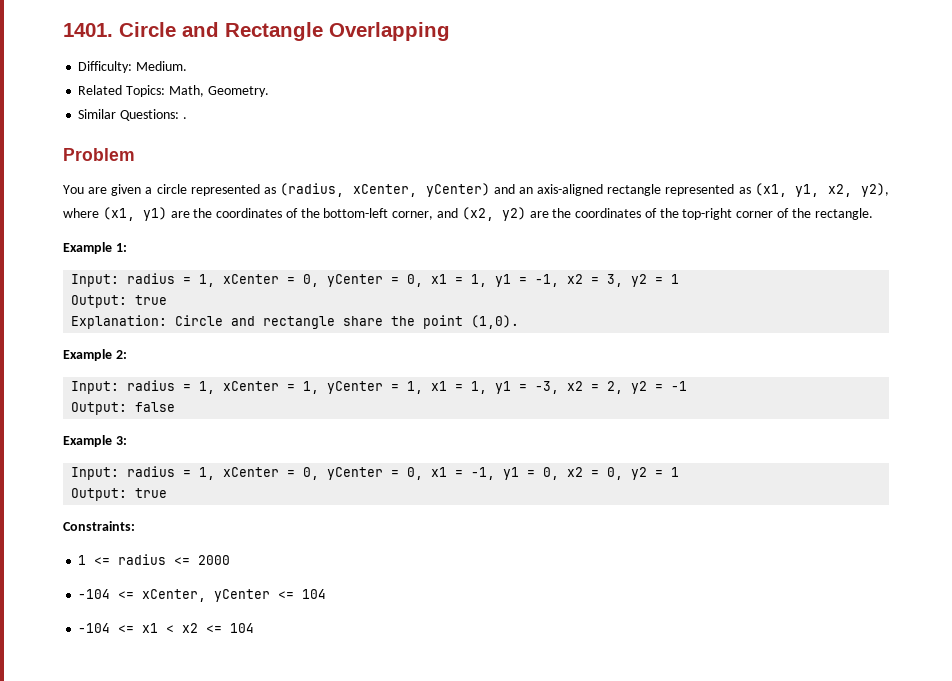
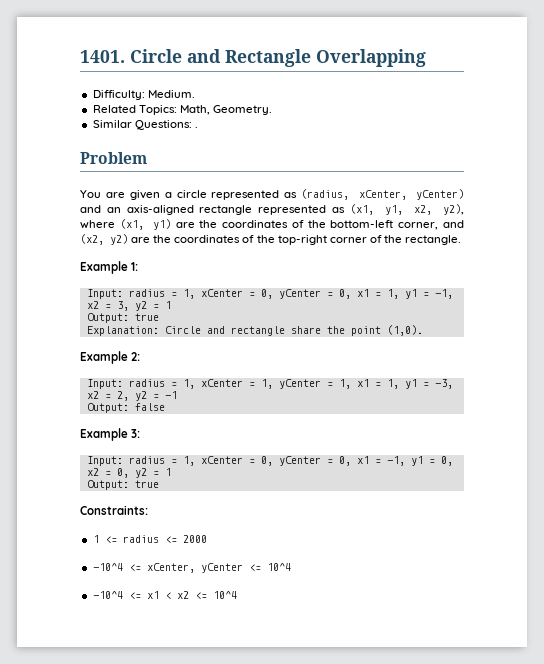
[78,589,111,599] -104 -> [92,563,123,571] -10^4
[302,589,327,599] [78,623,111,633] 104 // -104 -> [266,563,291,571] [92,591,123,599] 10^4 // -10^4
[230,623,255,633] 104 -> [212,591,237,599] 10^4

